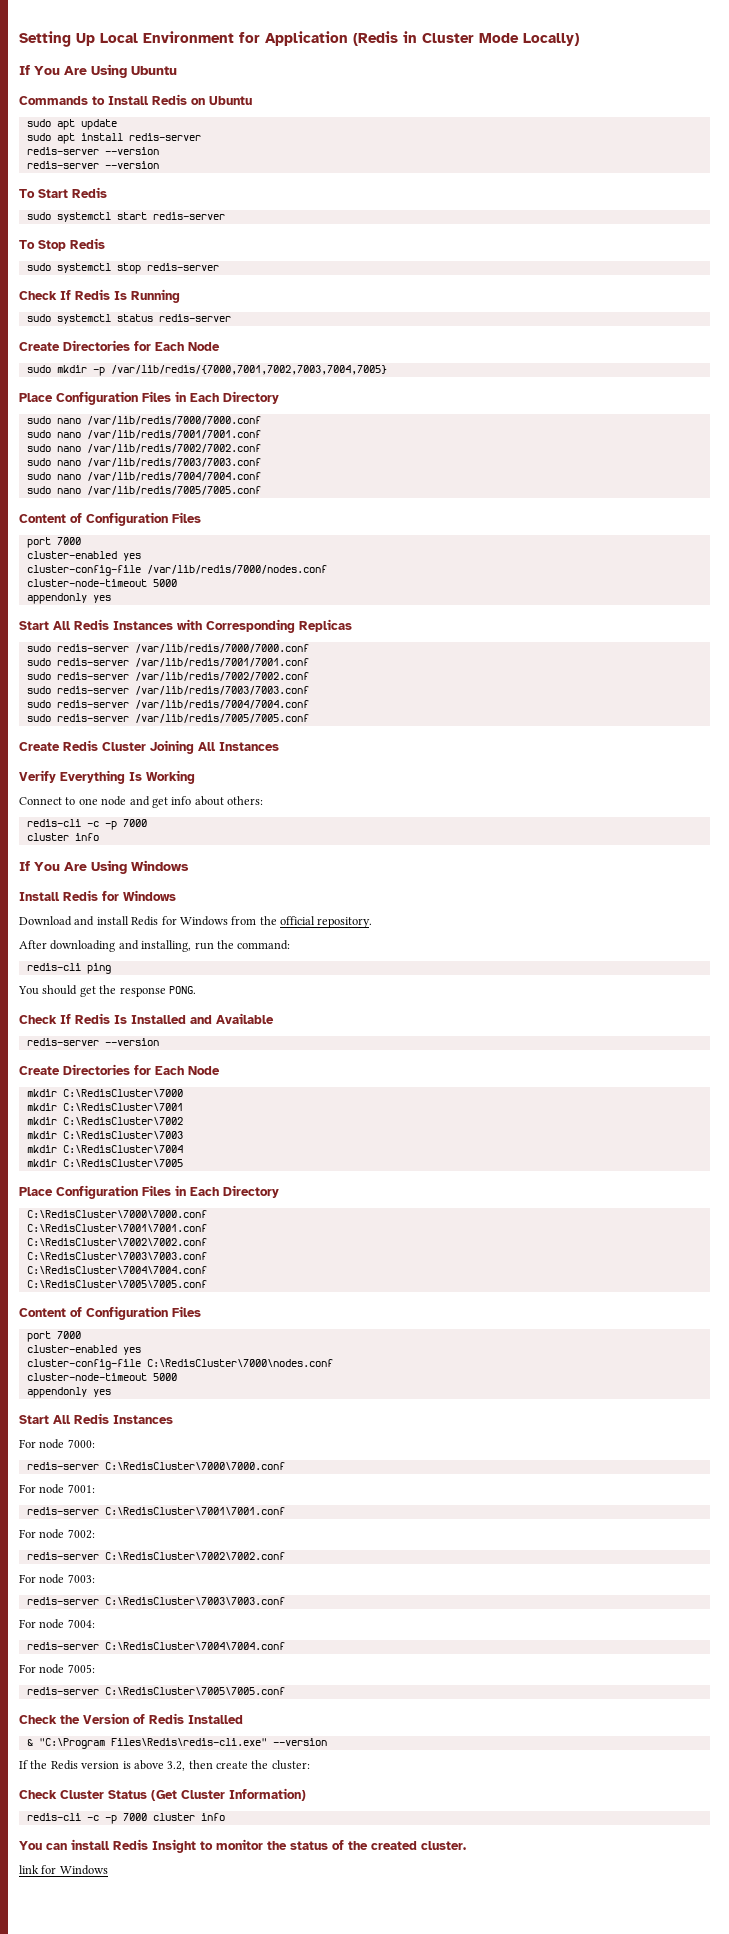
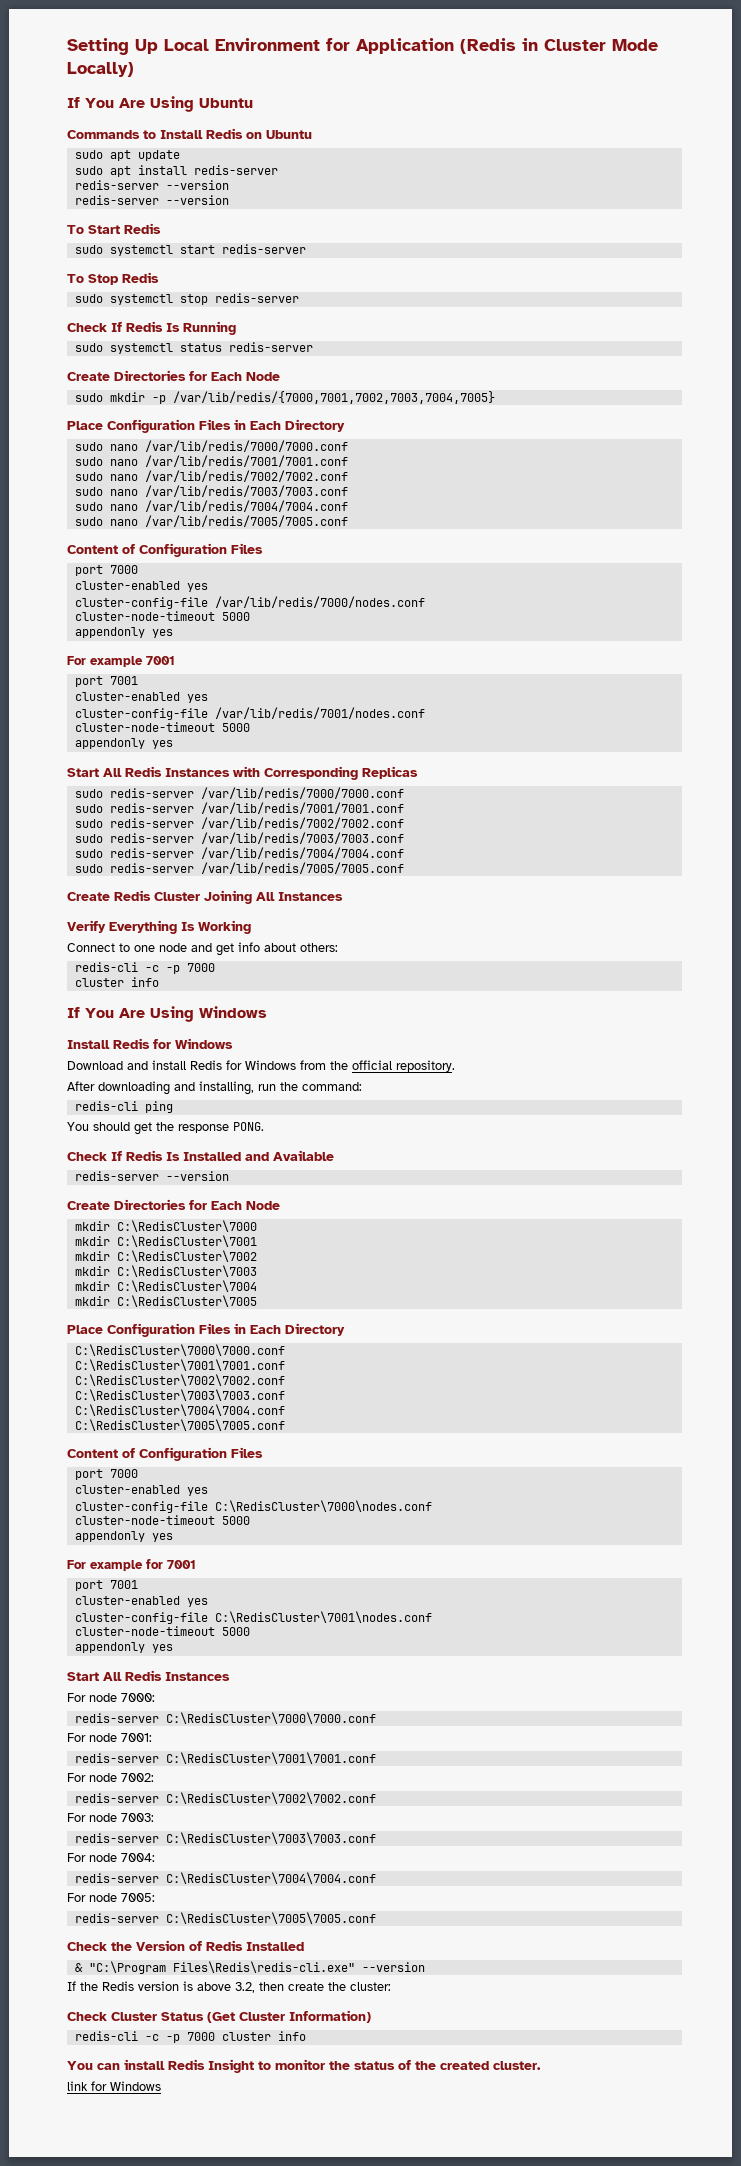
(111, 599) none -> [67,656,175,667] [74,676,138,687] [74,692,208,703] [74,707,425,720] [74,722,250,732] [74,738,173,749] // For example 7001 // port 7001 // cluster-enabled yes // cluster-config-file /var/lib/redis/7001/nodes.conf // cluster-node-timeout 5000 // appendonly yes
(111, 1393) none -> [67,1559,196,1571] [74,1580,138,1591] [74,1596,208,1607] [74,1611,432,1624] [74,1626,250,1636] [74,1642,173,1653] // For example for 7001 // port 7001 // cluster-enabled yes // cluster-config-file C:\RedisCluster\7001\nodes.conf // cluster-node-timeout 5000 // appendonly yes

